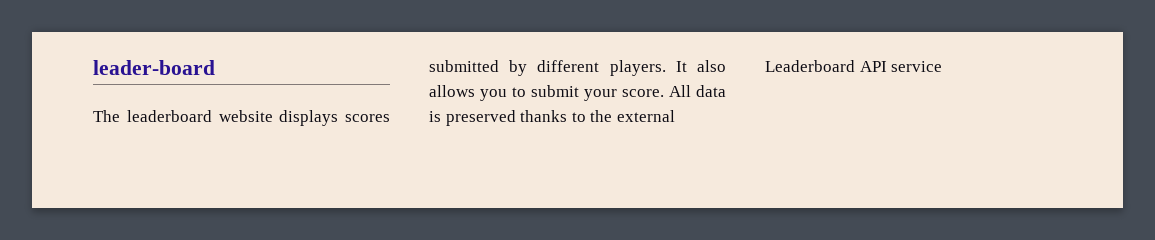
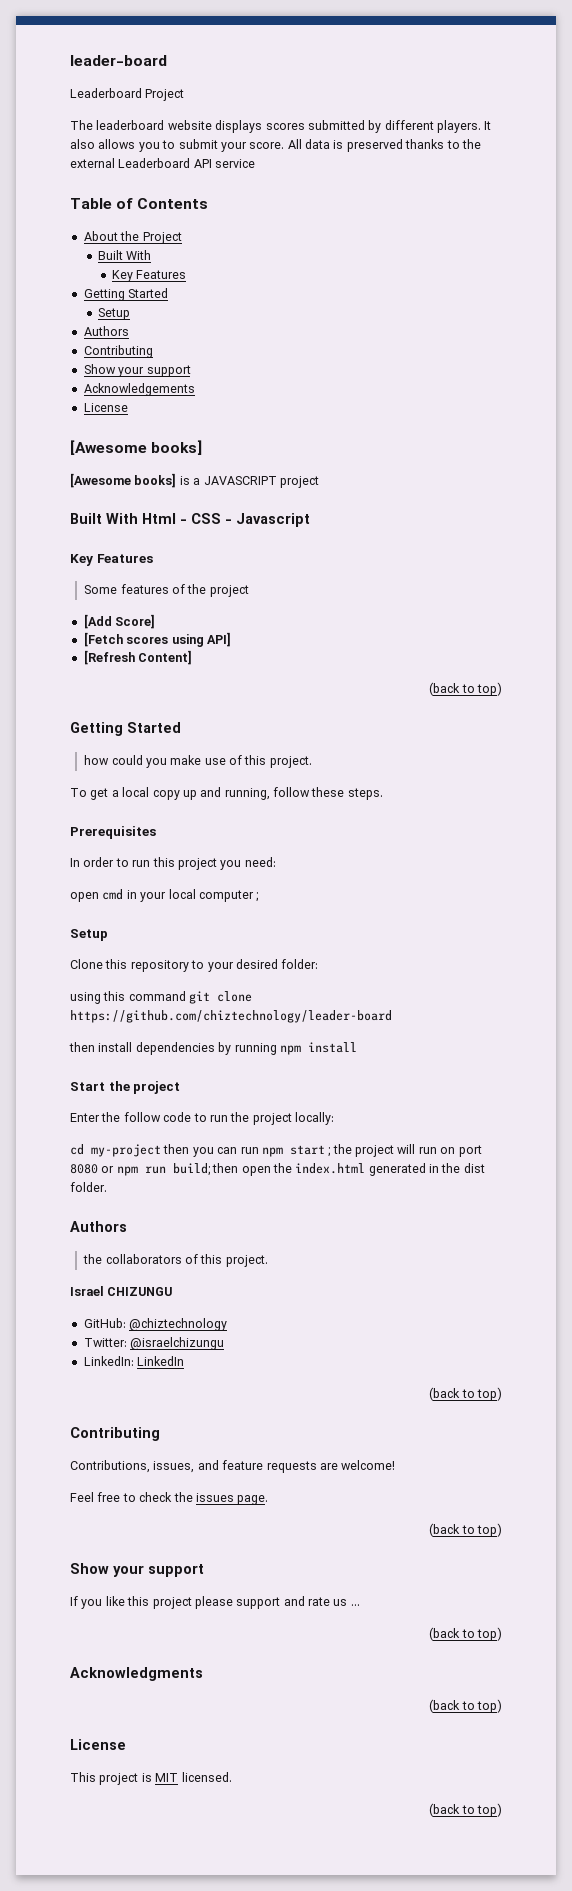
(215, 67) none -> [70,88,185,101] // Leaderboard Project
(943, 66) none -> [70,198,209,209] [83,231,182,244] [97,250,152,260] [112,270,187,282] [83,288,169,301] [97,308,130,320] [83,326,129,336] [83,345,153,358] [83,364,191,377] [83,383,195,396] [83,403,128,412] [70,440,203,455] [70,473,319,488] [70,513,310,527] [70,554,153,566] [84,584,249,597] [83,614,156,629] [83,632,231,647] [83,650,193,665] [429,682,502,696] [70,722,181,736] [84,755,312,768] [70,787,383,800] [70,826,156,839] [70,857,276,870] [70,889,259,902] [70,929,108,941] [70,959,319,972] [70,991,253,1004] [70,1010,392,1023] [69,1042,357,1055] [70,1081,181,1094] [70,1112,334,1125] [70,1144,482,1157] [70,1163,485,1176] [70,1182,107,1192] [70,1221,127,1232] [83,1254,268,1267] [70,1286,173,1296] [83,1318,228,1331] [83,1337,225,1350] [83,1356,185,1366] [429,1387,502,1401] [70,1427,160,1441] [70,1460,396,1473] [70,1492,269,1505] [429,1523,502,1537] [70,1563,204,1577] [70,1596,360,1609] [429,1627,502,1641] [70,1667,203,1681] [429,1699,502,1713] [70,1739,126,1750] [70,1772,232,1785] [429,1803,502,1817] // Table of Contents // About the Project // Built With // Key Features // Getting Started // Setup // Authors // Contributing // Show your support // Acknowledgements // License // [Awesome books] // [Awesome books] is a JAVASCRIPT project // Built With Html - CSS - Javascript // Key Features // Some features of the project // [Add Score] // [Fetch scores using API] // [Refresh Content] // (back to top) // Getting Started // how could you make use of this project. // To get a local copy up and running, follow these steps. // Prerequisites // In order to run this project you need: // open cmd in your local computer ; // Setup // Clone this repository to your desired folder: // using this command git clone https://github.com/chiztechnology/leader-board // then install dependencies by running npm install // Start the project // Enter the follow code to run the project locally: // cd my-project then you can run npm start ; the project will run on port 8080 or npm run build; then open the index.html generated in the dist folder. // Authors // the collaborators of this project. // Israel CHIZUNGU // GitHub: @chiztechnology // Twitter: @israelchizungu // LinkedIn: LinkedIn // (back to top) // Contributing // Contributions, issues, and feature requests are welcome! // Feel free to check the issues page. // (back to top) // Show your support // If you like this project please support and rate us ... // (back to top) // Acknowledgments // (back to top) // License // This project is MIT licensed. // (back to top)

